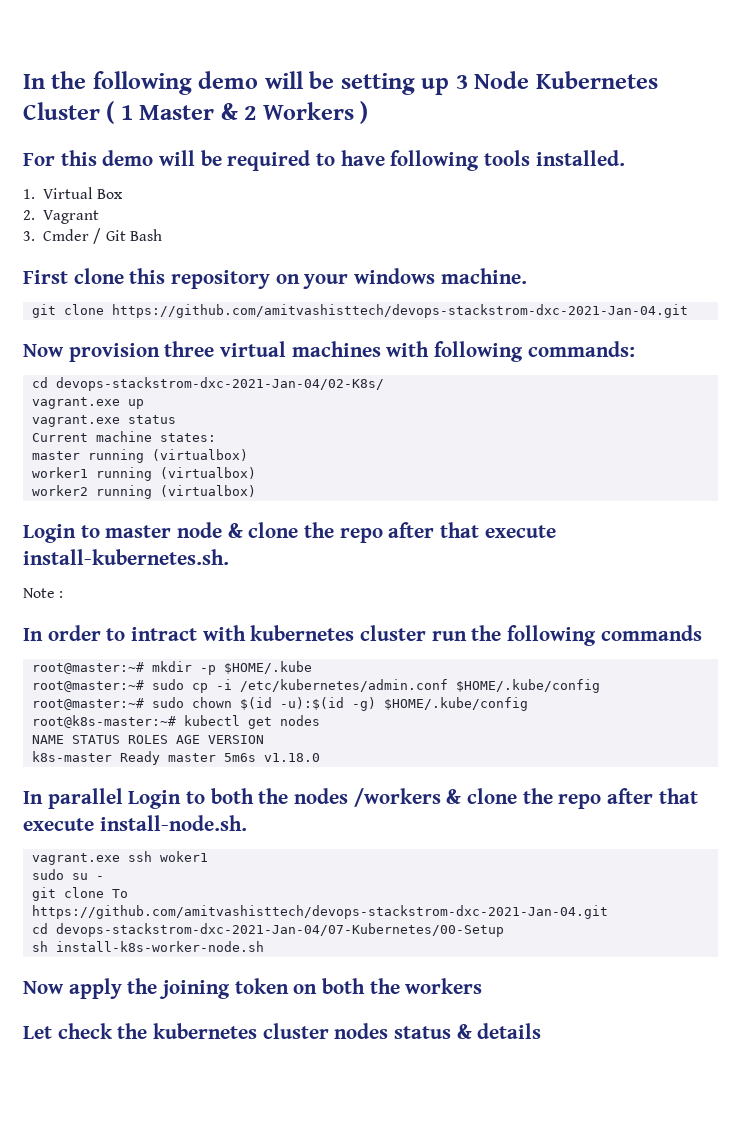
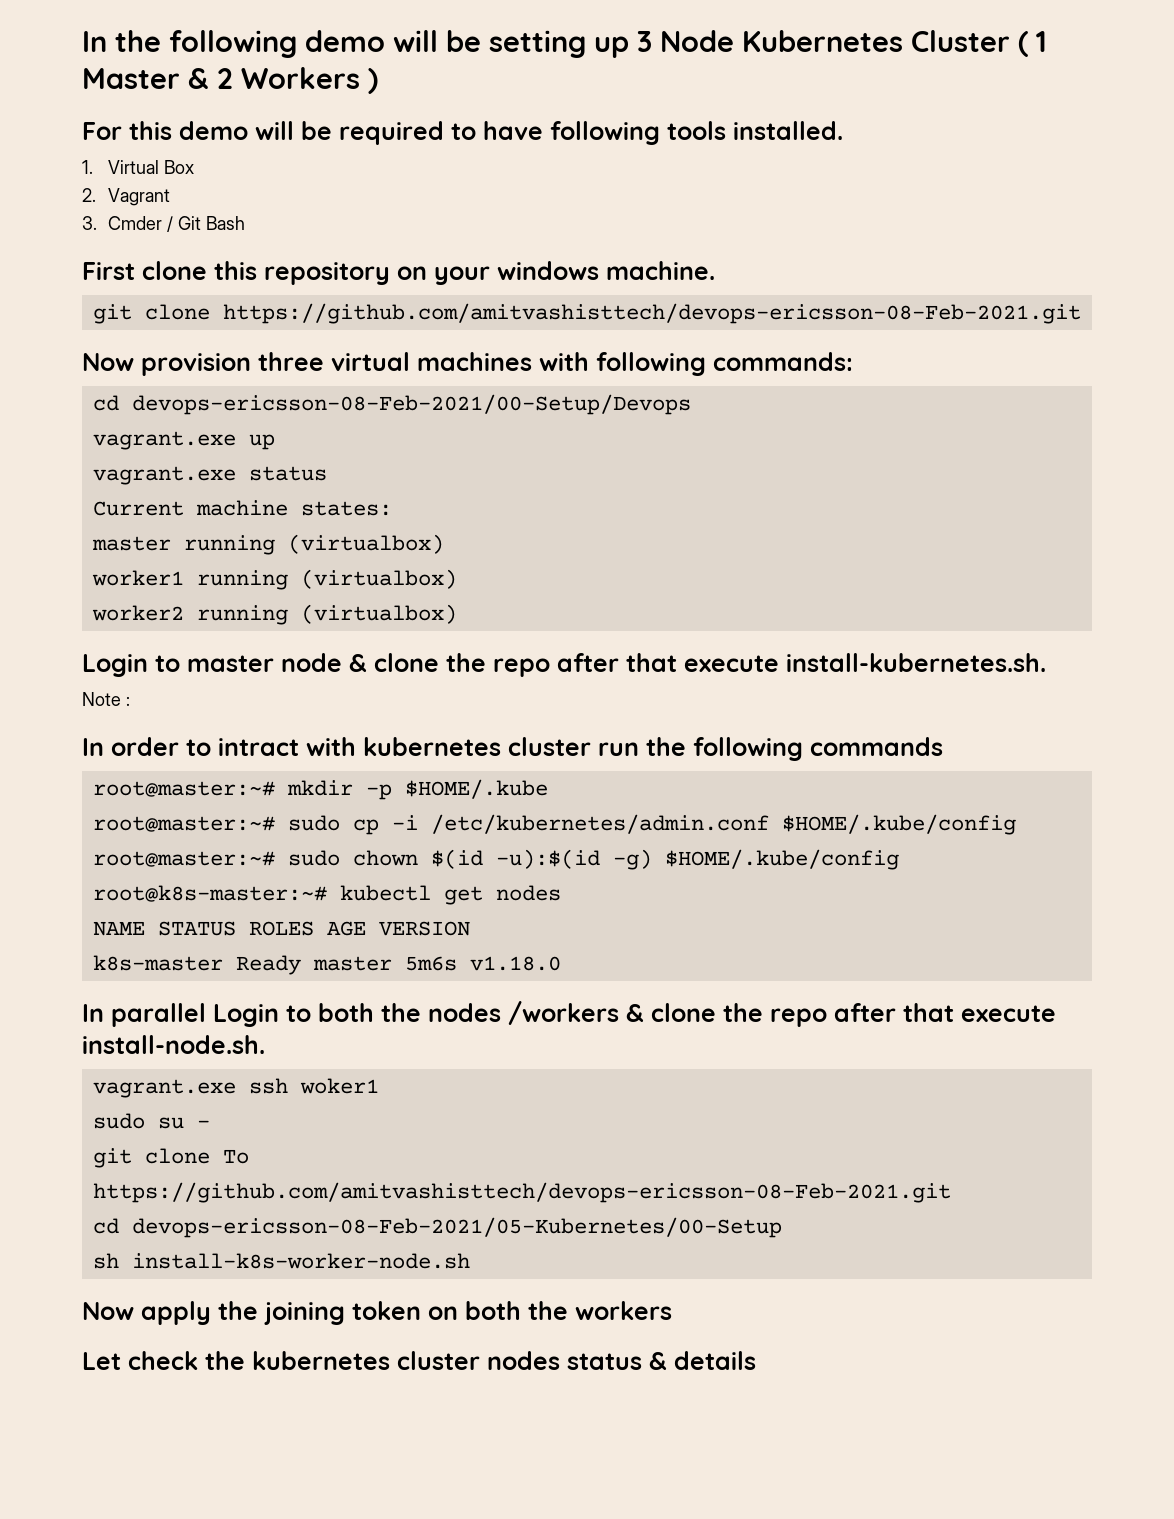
[112,304,689,318] https://github.com/amitvashisttech/devops-stackstrom-dxc-2021-Jan-04.git -> [222,303,1081,324] https://github.com/amitvashisttech/devops-ericsson-08-Feb-2021.git
[56,377,385,391] devops-stackstrom-dxc-2021-Jan-04/02-K8s/ -> [131,394,691,415] devops-ericsson-08-Feb-2021/00-Setup/Devops
[32,905,609,919] [32,923,505,937] https://github.com/amitvashisttech/devops-stackstrom-dxc-2021-Jan-04.git // cd devops-stackstrom-dxc-2021-Jan-04/07-Kubernetes/00-Setup -> [92,1182,951,1203] [92,1217,782,1238] https://github.com/amitvashisttech/devops-ericsson-08-Feb-2021.git // cd devops-ericsson-08-Feb-2021/05-Kubernetes/00-Setup

